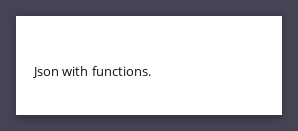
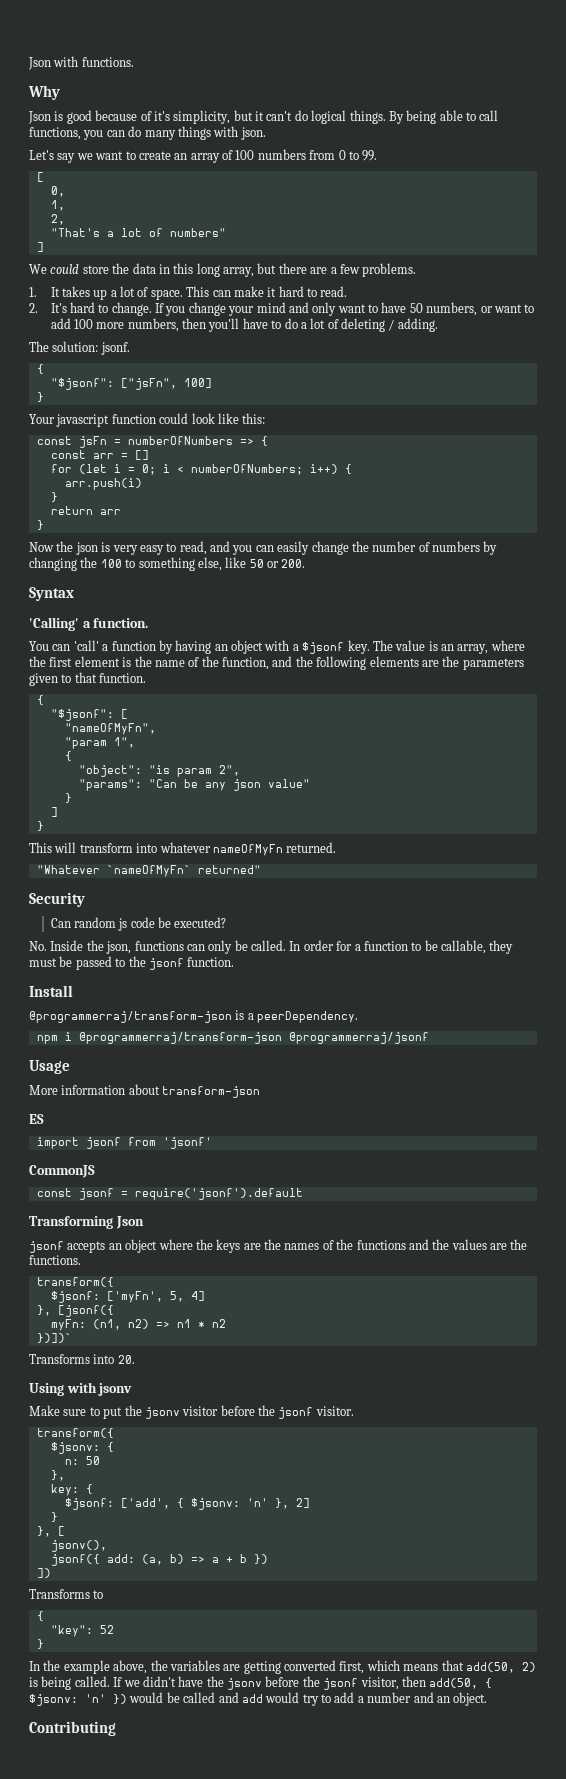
(151, 71) none -> [28,85,60,100] [28,110,499,124] [29,126,266,140] [29,149,378,163] [36,172,44,182] [50,186,65,197] [50,200,65,211] [50,214,65,225] [50,228,226,237] [36,242,44,252] [29,263,417,277] [29,286,348,300] [29,302,535,316] [50,318,438,332] [29,341,130,355] [36,364,44,374] [50,378,212,390] [36,392,44,402] [29,413,266,427] [36,436,268,448] [50,450,149,460] [50,464,352,475] [64,478,142,490] [50,492,58,502] [50,506,121,515] [36,520,44,530] [29,541,498,555] [29,557,306,571] [29,587,74,601] [29,617,149,631] [29,640,525,654] [29,656,524,670] [29,672,147,686] [36,695,44,705] [50,709,128,721] [64,723,156,735] [64,737,135,749] [64,751,72,761] [78,765,240,777] [78,779,310,791] [64,793,72,803] [50,807,58,817] [36,821,44,831] [29,842,337,856] [36,865,261,877] [29,892,85,907] [50,917,227,931] [29,940,514,954] [29,956,235,970] [29,985,73,997] [29,1010,359,1023] [36,1032,429,1044] [29,1060,70,1074] [29,1084,261,1098] [29,1114,44,1124] [36,1137,212,1149] [29,1165,95,1178] [36,1188,303,1200] [29,1216,144,1229] [29,1239,528,1253] [29,1255,81,1265] [36,1277,114,1287] [50,1291,205,1303] [36,1305,114,1317] [50,1319,226,1331] [36,1333,72,1343] [29,1354,135,1364] [29,1382,133,1396] [29,1405,354,1419] [36,1428,114,1438] [50,1442,114,1454] [64,1456,100,1465] [50,1470,65,1481] [50,1484,93,1496] [64,1498,310,1510] [50,1512,58,1522] [36,1526,65,1537] [50,1540,107,1552] [50,1554,268,1566] [36,1568,51,1578] [29,1589,104,1599] [36,1611,44,1621] [50,1625,114,1637] [36,1639,44,1649] [29,1660,536,1674] [29,1676,493,1690] [29,1692,488,1706] [29,1721,116,1736] // Why // Json is good because of it's simplicity, but it can't do logical things. By being able to call functions, you can do many things with json. // Let's say we want to create an array of 100 numbers from 0 to 99. // [ // 0, // 1, // 2, // "That's a lot of numbers" // ] // We could store the data in this long array, but there are a few problems. // 1. It takes up a lot of space. This can make it hard to read. // 2. It's hard to change. If you change your mind and only want to have 50 numbers, or want to add 100 more numbers, then you'll have to do a lot of deleting / adding. // The solution: jsonf. // { // "$jsonf": ["jsFn", 100] // } // Your javascript function could look like this: // const jsFn = numberOfNumbers => { // const arr = [] // for (let i = 0; i < numberOfNumbers; i++) { // arr.push(i) // } // return arr // } // Now the json is very easy to read, and you can easily change the number of numbers by changing the 100 to something else, like 50 or 200. // Syntax // 'Calling' a function. // You can 'call' a function by having an object with a $jsonf key. The value is an array, where the first element is the name of the function, and the following elements are the parameters given to that function. // { // "$jsonf": [ // "nameOfMyFn", // "param 1", // { // "object": "is param 2", // "params": "Can be any json value" // } // ] // } // This will transform into whatever nameOfMyFn returned. // "Whatever `nameOfMyFn` returned" // Security // Can random js code be executed? // No. Inside the json, functions can only be called. In order for a function to be callable, they must be passed to the jsonf function. // Install // @programmerraj/transform-json is a peerDependency. // npm i @programmerraj/transform-json @programmerraj/jsonf // Usage // More information about transform-json // ES // import jsonf from 'jsonf' // CommonJS // const jsonf = require('jsonf').default // Transforming Json // jsonf accepts an object where the keys are the names of the functions and the values are the functions. // transform({ // $jsonf: ['myFn', 5, 4] // }, [jsonf({ // myFn: (n1, n2) => n1 * n2 // })])` // Transforms into 20. // Using with jsonv // Make sure to put the jsonv visitor before the jsonf visitor. // transform({ // $jsonv: { // n: 50 // }, // key: { // $jsonf: ['add', { $jsonv: 'n' }, 2] // } // }, [ // jsonv(), // jsonf({ add: (a, b) => a + b }) // ]) // Transforms to // { // "key": 52 // } // In the example above, the variables are getting converted first, which means that add(50, 2) is being called. If we didn't have the jsonv before the jsonf visitor, then add(50, { $jsonv: 'n' }) would be called and add would try to add a number and an object. // Contributing

